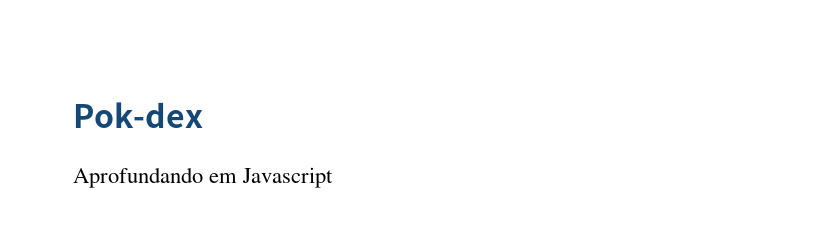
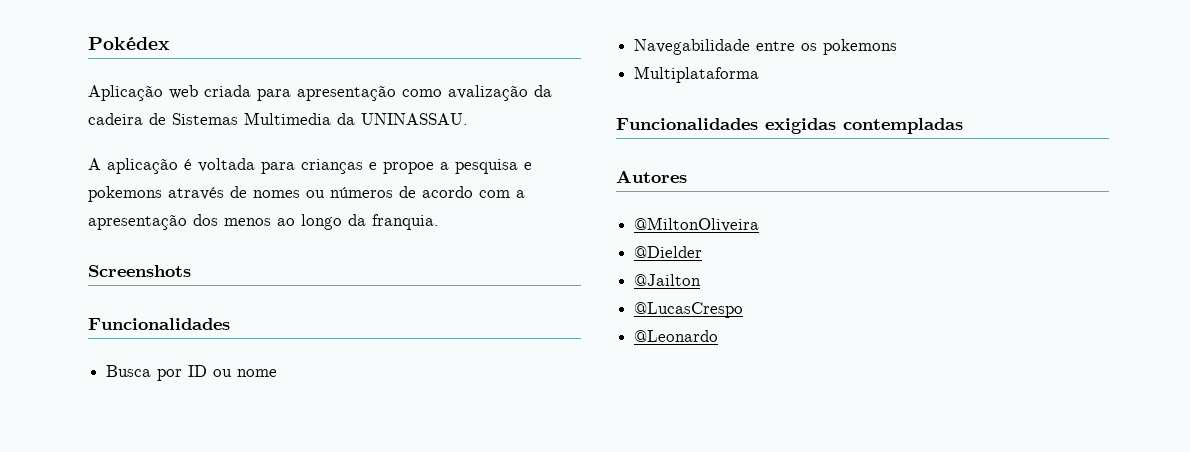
[73,102,203,128] [73,167,334,188] Pok-dex // Aprofundando em Javascript -> [88,37,170,50] [88,85,552,101] [88,112,468,125] [88,158,532,174] [88,186,525,202] [88,214,439,230] [88,265,191,277] [88,318,230,330] [106,365,278,381] [634,39,898,55] [634,66,760,83] [616,118,963,134] [616,170,687,183] [634,217,760,232] [634,246,703,258] [634,274,702,286] [634,302,744,318] [634,330,719,342] Pokédex // Aplicação web criada para apresentação como avalização da cadeira de Sistemas Multimedia da UNINASSAU. // A aplicação é voltada para crianças e propoe a pesquisa e pokemons através de nomes ou números de acordo com a apresentação dos menos ao longo da franquia. // Screenshots // Funcionalidades // Busca por ID ou nome // Navegabilidade entre os pokemons // Multiplataforma // Funcionalidades exigidas contempladas // Autores // @MiltonOliveira // @Dielder // @Jailton // @LucasCrespo // @Leonardo

